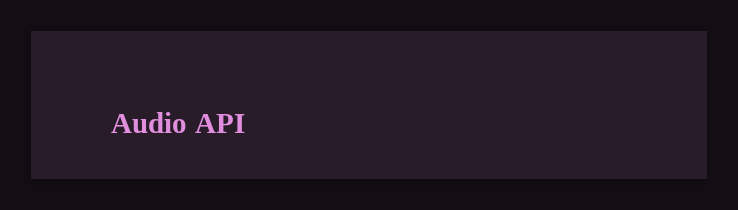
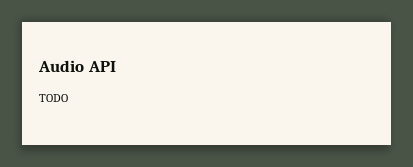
(245, 123) none -> [39,94,68,102] // TODO

